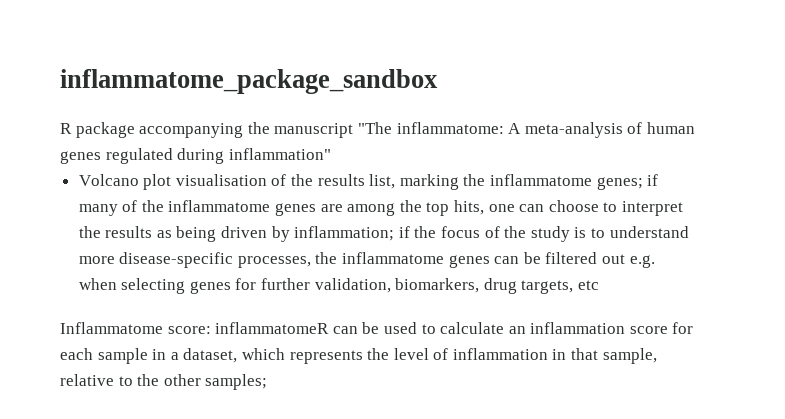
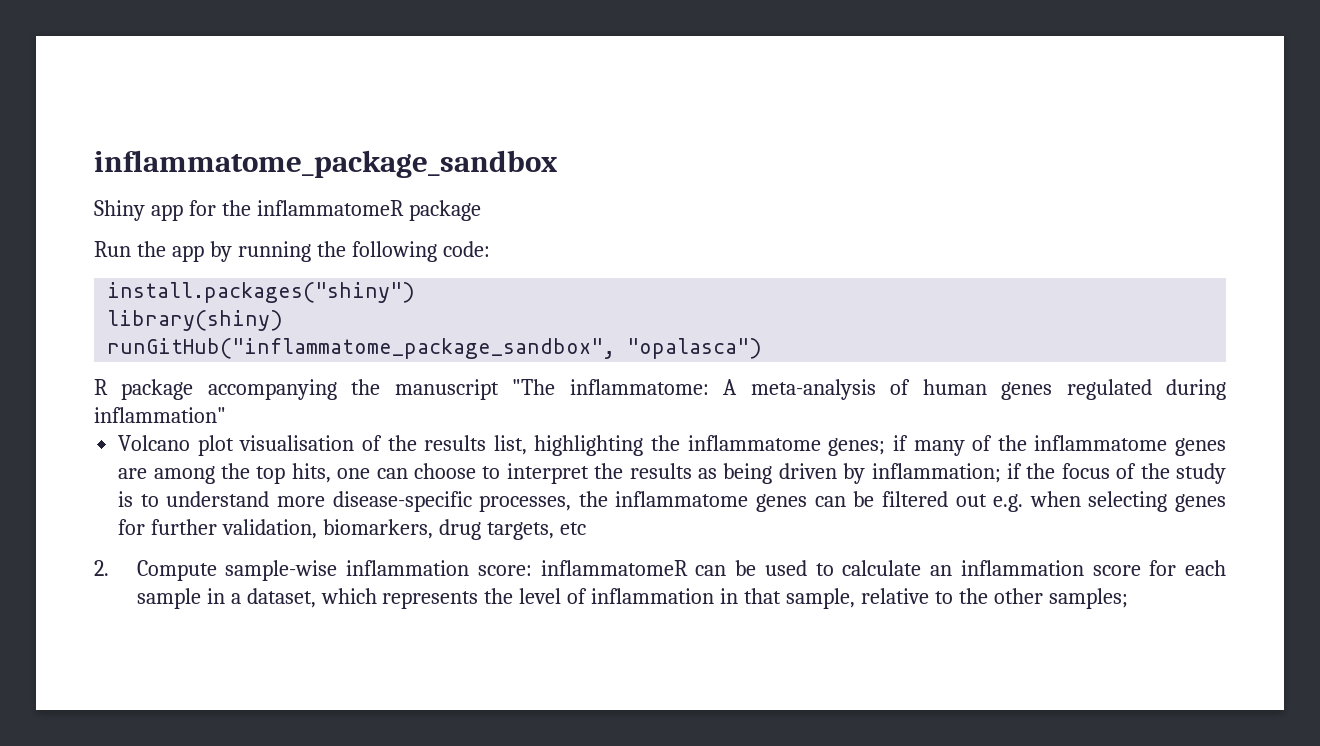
(438, 81) none -> [94,200,481,221] [94,241,490,262] [107,282,416,303] [107,310,284,331] [107,338,763,359] // Shiny app for the inflammatomeR package // Run the app by running the following code: // install.packages("shiny") // library(shiny) // runGitHub("inflammatome_package_sandbox", "opalasca")
[399,174,459,190] marking -> [534,435,644,456] highlighting
[60,322,163,334] Inflammatome -> [94,560,470,581] 2. Compute sample-wise inflammation

